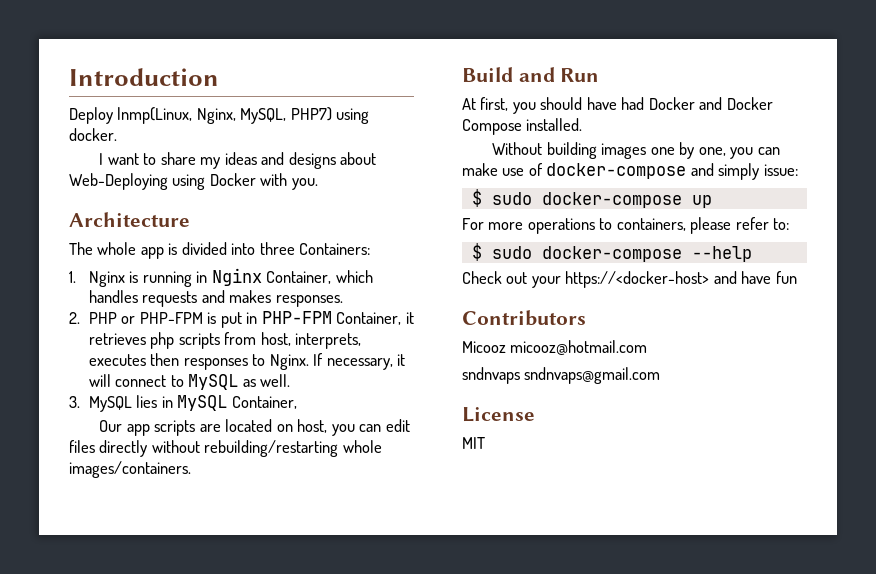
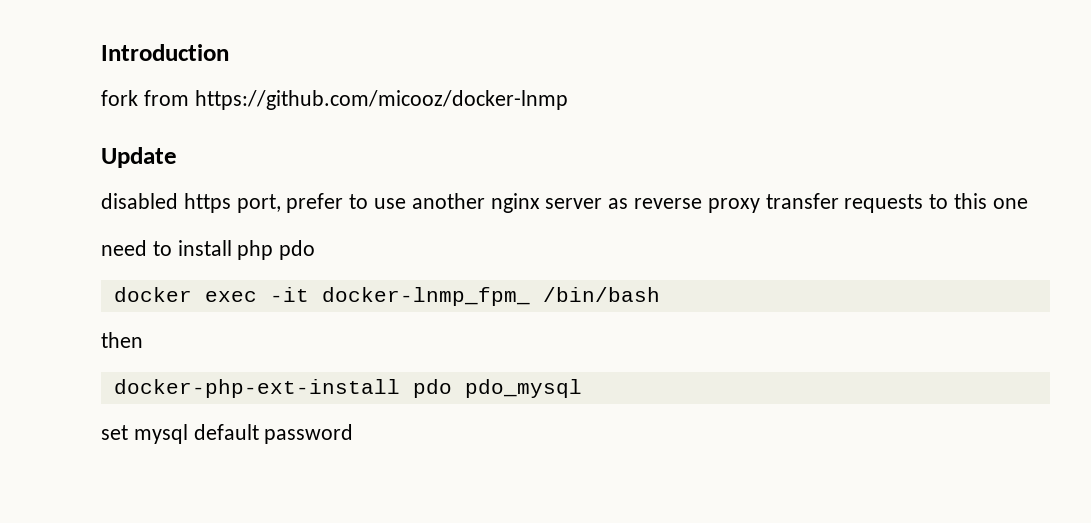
[69,107,370,124] [69,128,117,141] [99,152,377,169] [69,173,318,190] [69,212,190,227] [69,242,371,259] [69,268,373,287] [89,290,343,307] [69,311,414,328] [89,332,362,349] [89,353,406,370] [89,374,291,390] [69,395,297,412] [99,419,410,436] [69,440,382,457] [69,461,191,478] [462,67,600,82] [462,97,773,114] [462,118,583,135] [492,142,780,159] [462,163,798,180] [471,189,712,208] [462,217,790,234] [471,243,752,262] [462,271,797,288] [462,310,586,326] [462,340,648,355] [462,367,661,384] [462,407,535,422] [462,437,485,449] Deploy lnmp(Linux, Nginx, MySQL, PHP7) using docker. // I want to share my ideas and designs about Web-Deploying using Docker with you. // Architecture // The whole app is divided into three Containers: // 1. Nginx is running in Nginx Container, which handles requests and makes responses. // 2. PHP or PHP-FPM is put in PHP-FPM Container, it retrieves php scripts from host, interprets, executes then responses to Nginx. If necessary, it will connect to MySQL as well. // 3. MySQL lies in MySQL Container, // Our app scripts are located on host, you can edit files directly without rebuilding/restarting whole images/containers. // Build and Run // At first, you should have had Docker and Docker Compose installed. // Without building images one by one, you can make use of docker-compose and simply issue: // $ sudo docker-compose up // For more operations to containers, please refer to: // $ sudo docker-compose --help // Check out your https://<docker-host> and have fun // Contributors // Micooz micooz@hotmail.com // sndnvaps sndnvaps@gmail.com // License // MIT -> [101,90,568,110] [101,147,177,168] [101,193,1028,213] [101,240,316,260] [113,287,660,306] [101,332,143,348] [113,379,582,398] [101,424,354,444] fork from https://github.com/micooz/docker-lnmp // Update // disabled https port, prefer to use another nginx server as reverse proxy transfer requests to this one // need to install php pdo // docker exec -it docker-lnmp_fpm_ /bin/bash // then // docker-php-ext-install pdo pdo_mysql // set mysql default password

